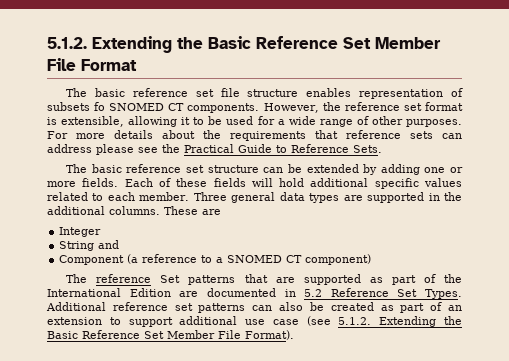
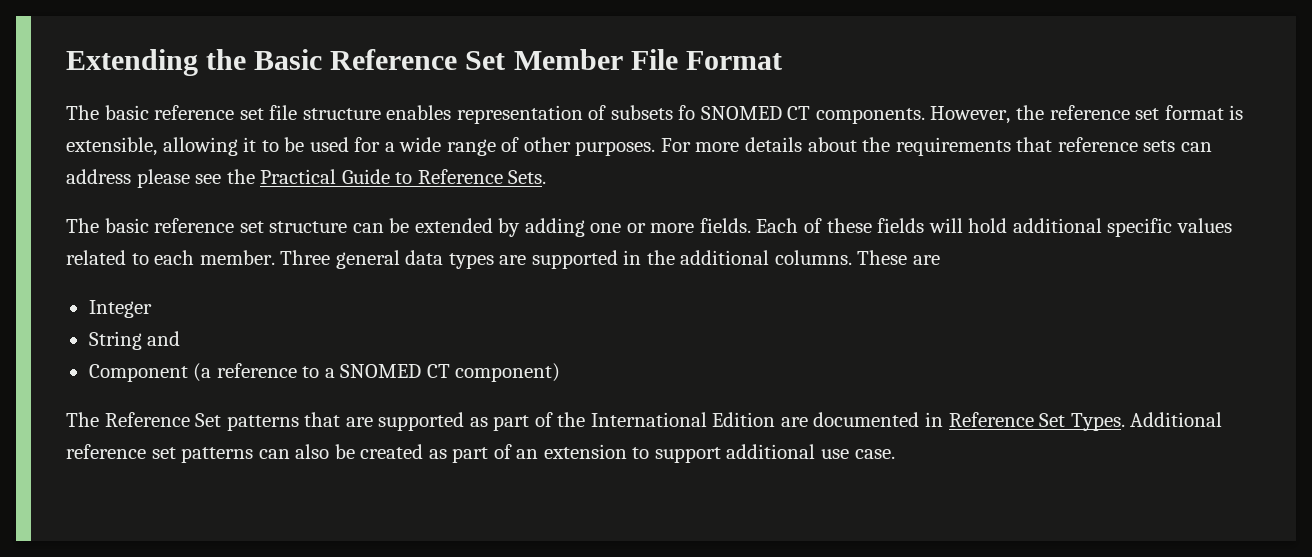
[47,37,87,49] 5.1.2. -> (66, 62) none
[96,274,152,283] reference -> [104,412,190,427] Reference
[304,289,323,297] 5.2 -> (944, 419) none
[272,316,462,327] [47,330,294,340] case (see 5.1.2. Extending the Basic Reference Set Member File Format). -> [854,449,895,459] case.

